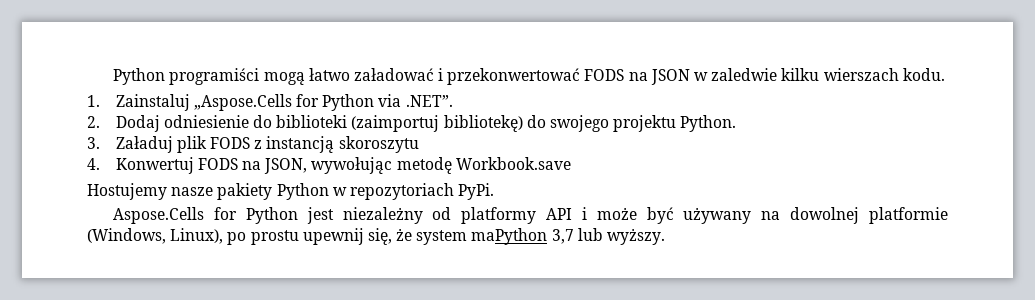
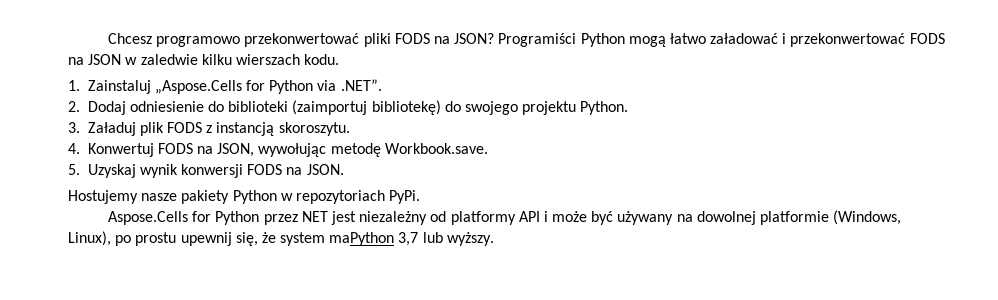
[113,68,260,85] Python programiści -> [108,33,625,47] Chcesz programowo przekonwertować pliki FODS na JSON? Programiści Python
[338,136,419,153] skoroszytu -> [278,122,350,136] skoroszytu.
[455,157,571,170] Workbook.save -> [384,143,488,154] [68,164,344,178] Workbook.save. // 5. Uzyskaj wynik konwersji FODS na JSON.
(298, 215) none -> [263,211,328,225] przez NET

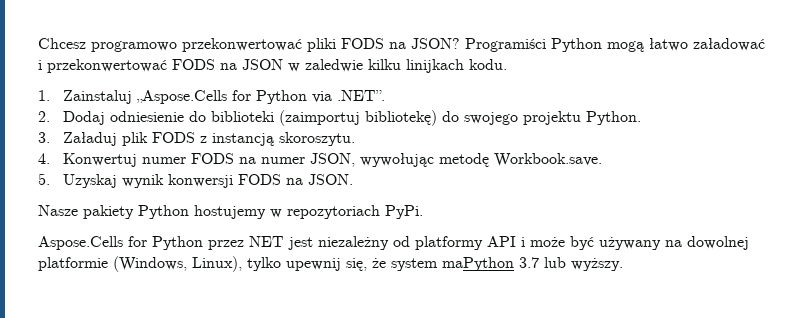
[235,54,300,65] wierszach -> [406,59,464,73] linijkach
[157,143,214,154] FODS na -> [141,153,305,164] numer FODS na numer
[68,190,178,204] Hostujemy nasze -> [38,205,78,216] Nasze
(277, 197) none -> [194,205,266,219] hostujemy
[115,232,177,246] po prostu -> [247,257,281,271] tylko
[398,232,419,246] 3,7 -> [519,257,539,268] 3.7

